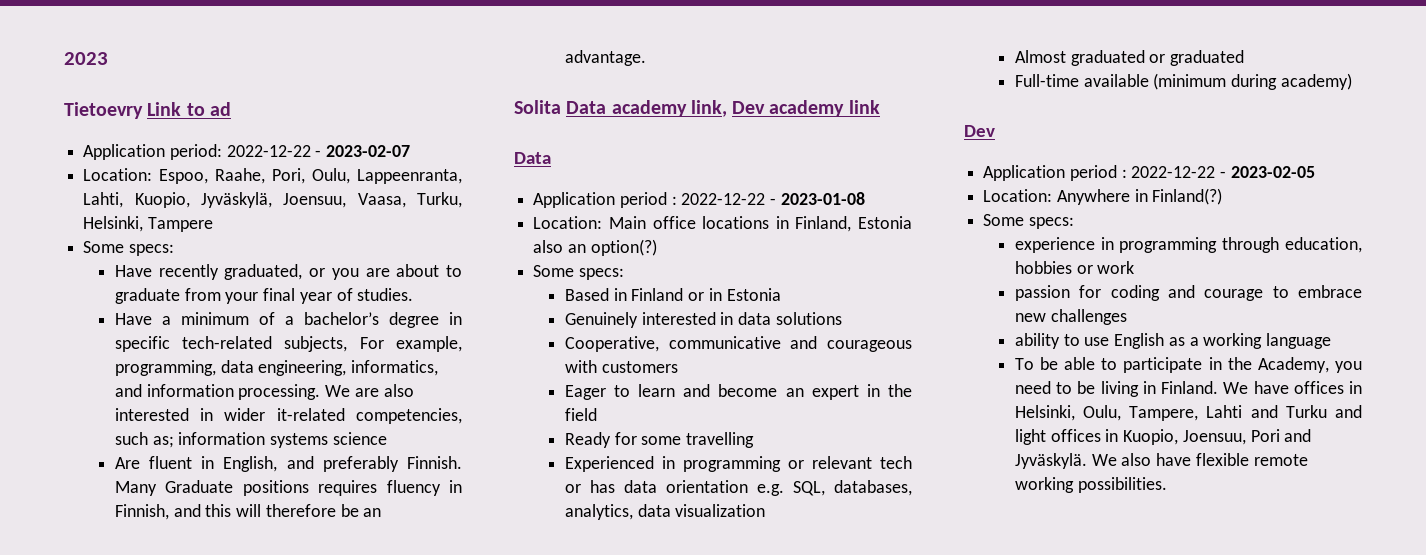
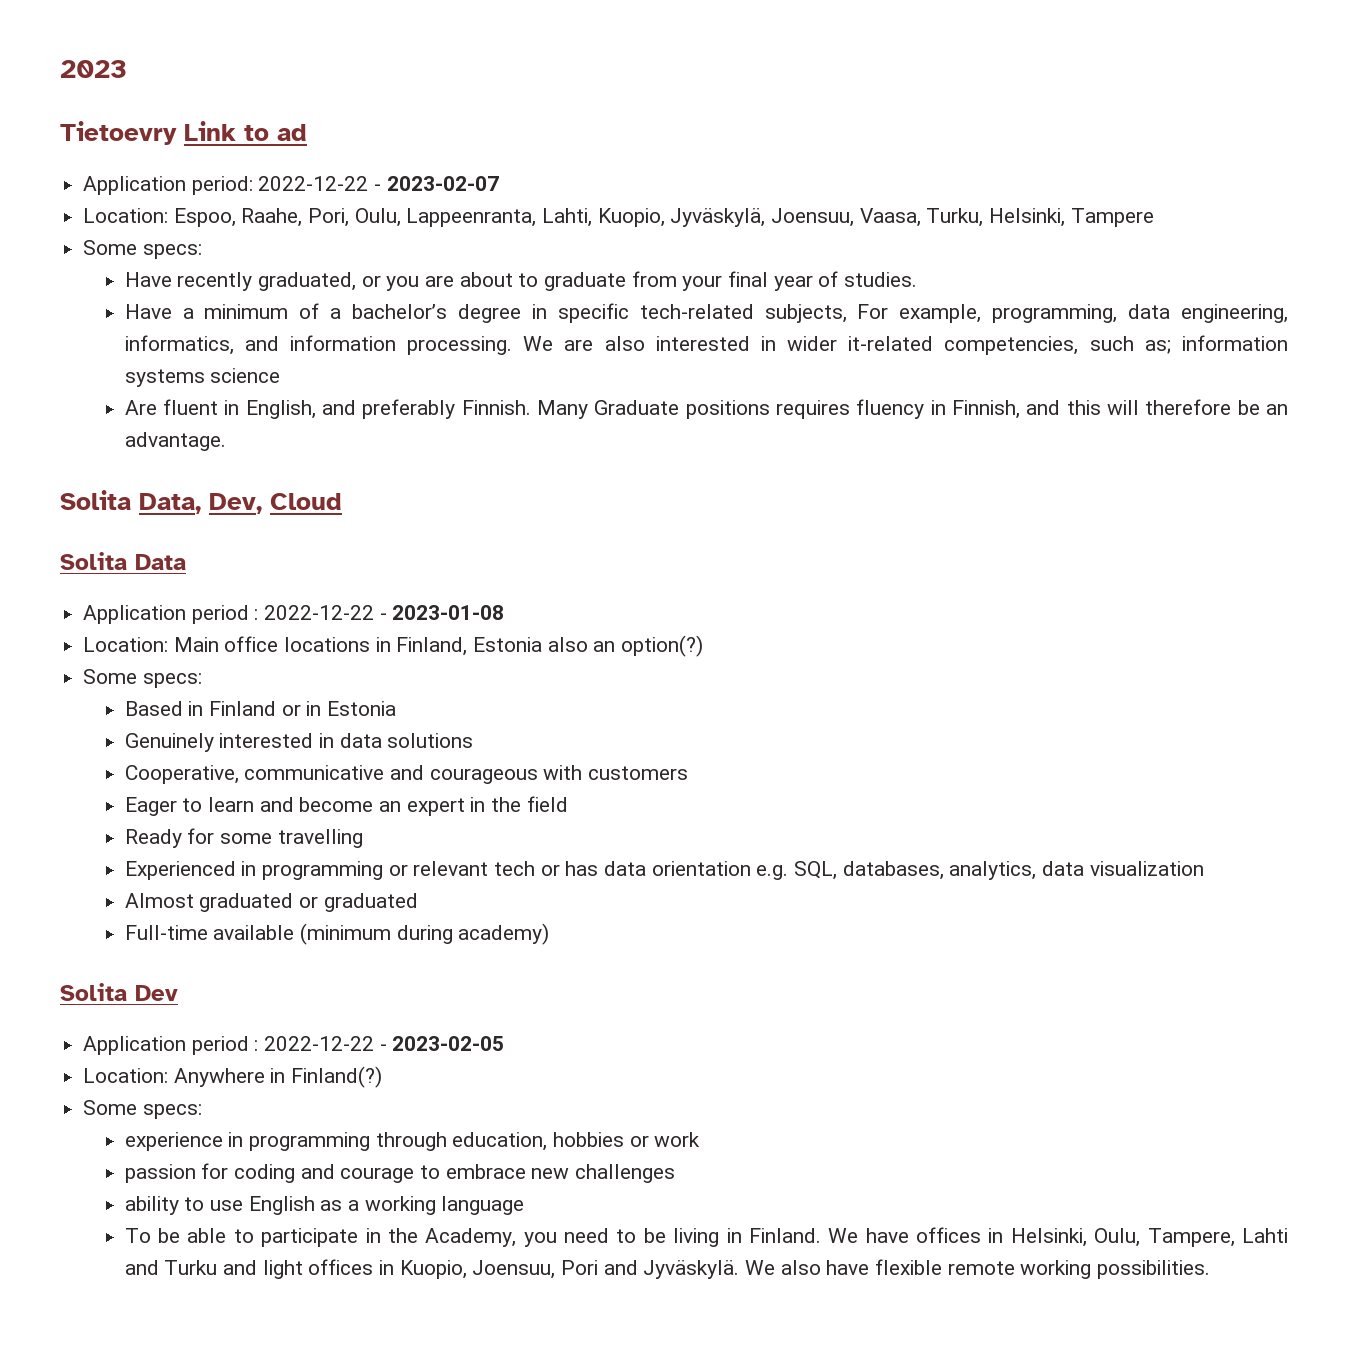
[566,100,880,117] Data academy link, Dev academy link // -> [139,493,342,514] [60,552,127,570] Data, Dev, Cloud // Solita
(1352, 81) none -> [60,983,127,1001] Solita

